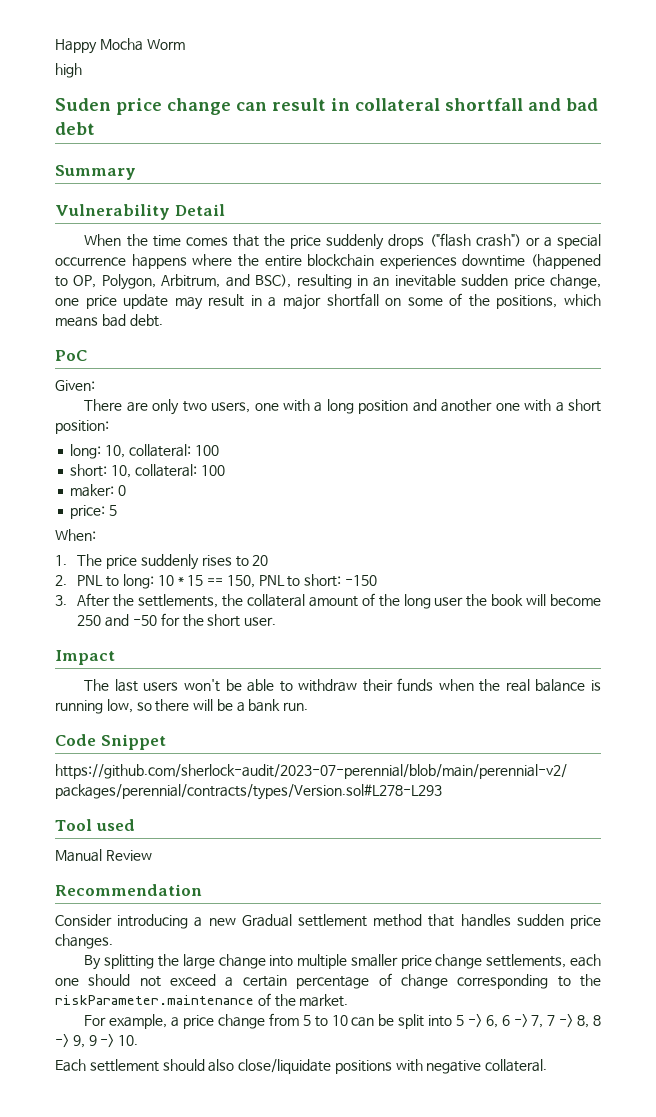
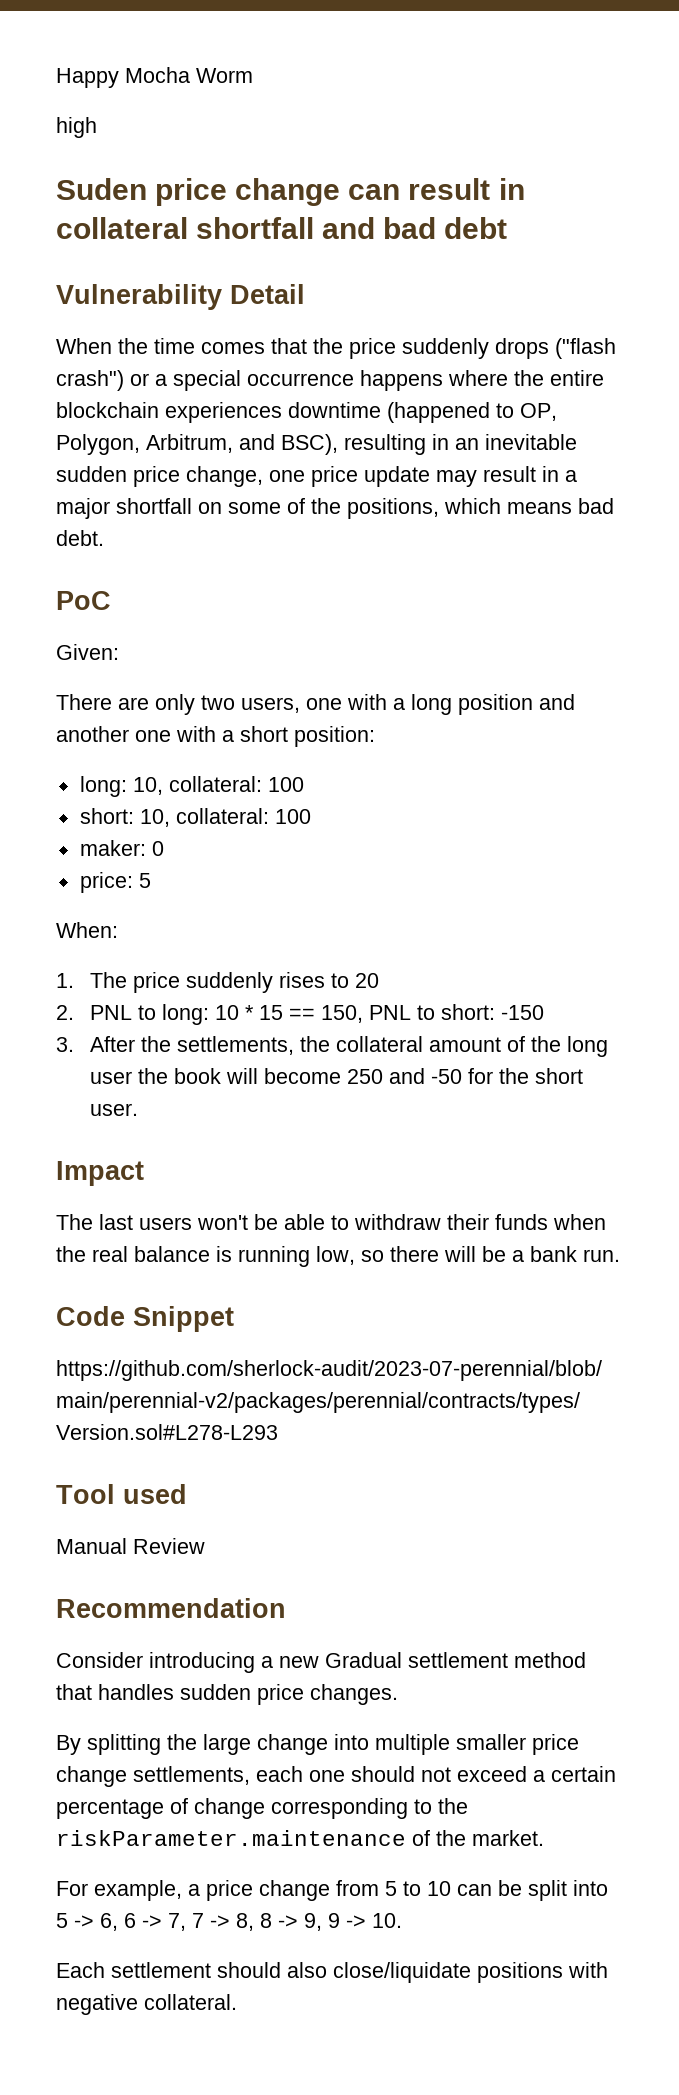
[55,165,136,180] // Summary -> (508, 228) none

